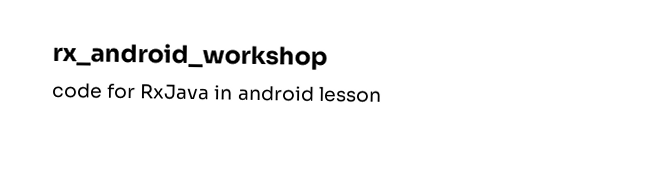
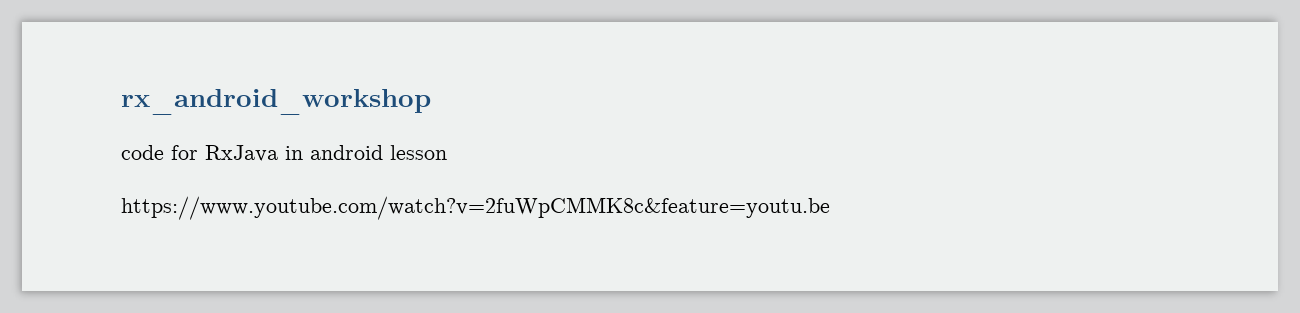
(382, 94) none -> [121,196,830,220] // https://www.youtube.com/watch?v=2fuWpCMMK8c&feature=youtu.be

